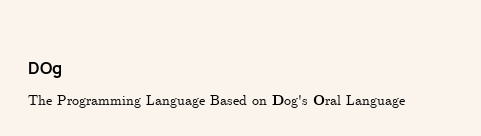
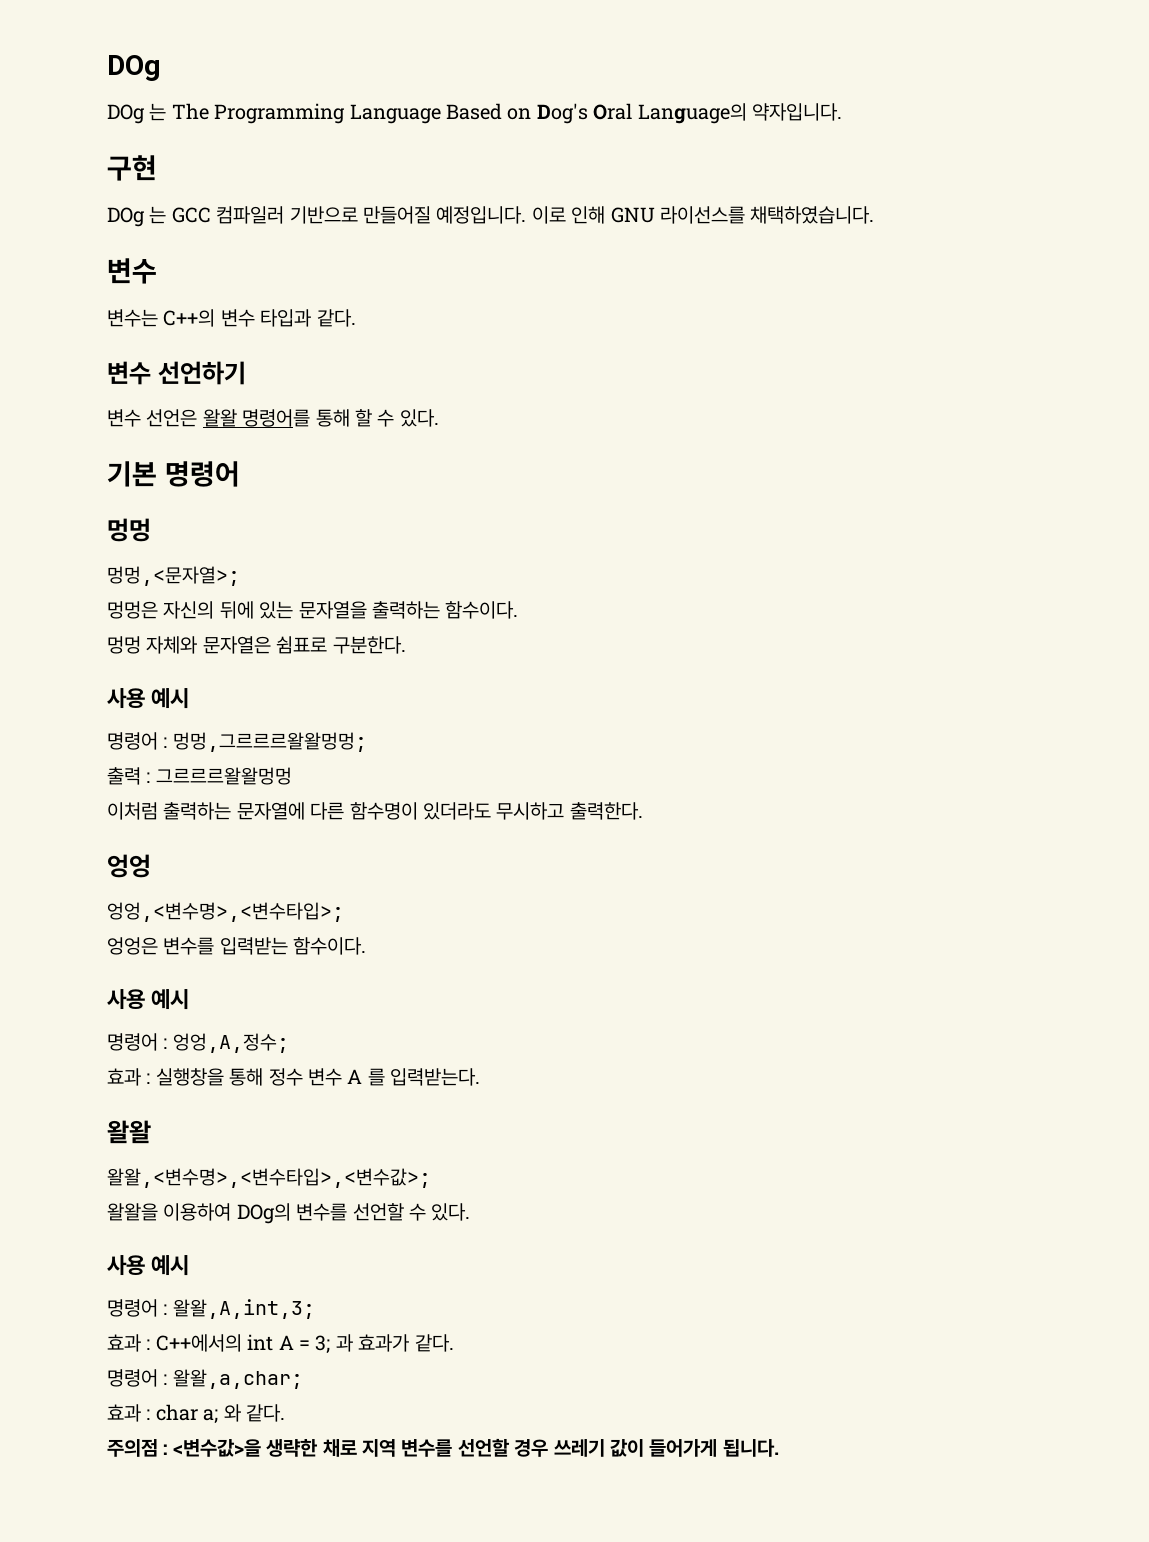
(62, 70) none -> [107,103,167,124] DOg 는
[346,95,405,108] Language -> [637,103,842,124] [107,155,157,181] [107,206,875,227] [107,258,157,284] [107,309,356,327] [107,361,246,385] [107,409,439,427] [107,461,240,487] [107,518,151,542] [107,566,240,586] [107,601,519,619] [107,636,406,654] [107,688,190,709] [107,732,367,752] [107,767,292,785] [107,802,643,820] [107,854,151,878] [107,902,344,922] [107,937,367,955] [107,989,190,1010] [107,1033,289,1053] [107,1068,481,1086] [107,1120,151,1144] [107,1168,431,1188] [107,1203,471,1224] [107,1255,190,1276] [107,1299,315,1319] [107,1334,454,1354] [107,1369,303,1389] [107,1404,285,1424] [107,1438,779,1457] Language의 약자입니다. // 구현 // DOg 는 GCC 컴파일러 기반으로 만들어질 예정입니다. 이로 인해 GNU 라이선스를 채택하였습니다. // 변수 // 변수는 C++의 변수 타입과 같다. // 변수 선언하기 // 변수 선언은 왈왈 명령어를 통해 할 수 있다. // 기본 명령어 // 멍멍 // 멍멍,<문자열>; // 멍멍은 자신의 뒤에 있는 문자열을 출력하는 함수이다. // 멍멍 자체와 문자열은 쉼표로 구분한다. // 사용 예시 // 명령어 : 멍멍,그르르르왈왈멍멍; // 출력 : 그르르르왈왈멍멍 // 이처럼 출력하는 문자열에 다른 함수명이 있더라도 무시하고 출력한다. // 엉엉 // 엉엉,<변수명>,<변수타입>; // 엉엉은 변수를 입력받는 함수이다. // 사용 예시 // 명령어 : 엉엉,A,정수; // 효과 : 실행창을 통해 정수 변수 A 를 입력받는다. // 왈왈 // 왈왈,<변수명>,<변수타입>,<변수값>; // 왈왈을 이용하여 DOg의 변수를 선언할 수 있다. // 사용 예시 // 명령어 : 왈왈,A,int,3; // 효과 : C++에서의 int A = 3; 과 효과가 같다. // 명령어 : 왈왈,a,char; // 효과 : char a; 와 같다. // 주의점 : <변수값>을 생략한 채로 지역 변수를 선언할 경우 쓰레기 값이 들어가게 됩니다.

